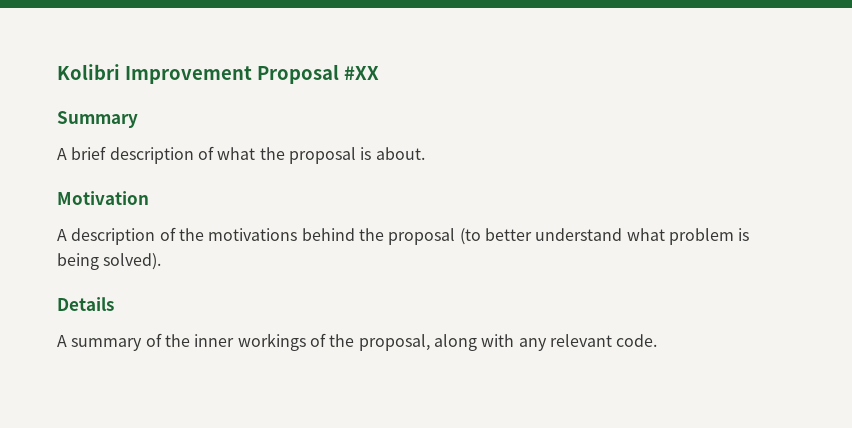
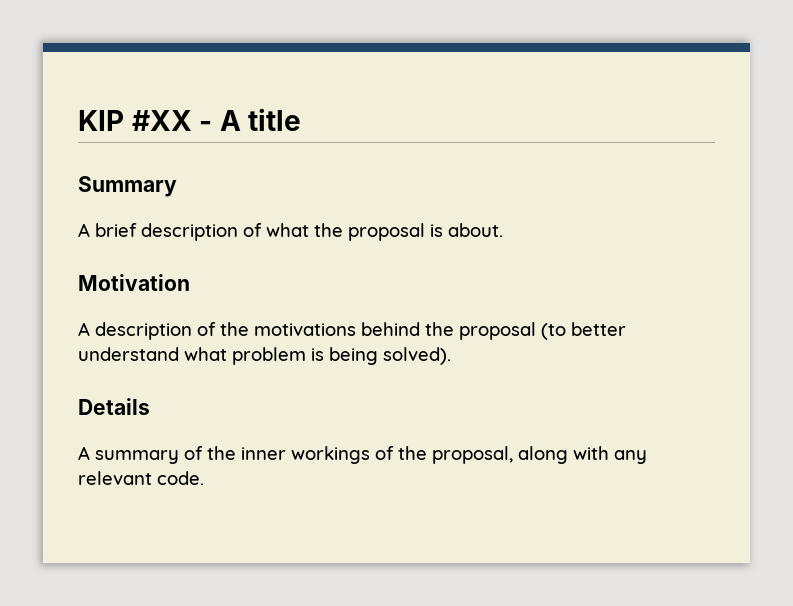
[57,64,379,84] Kolibri Improvement Proposal #XX -> [78,108,302,131] KIP #XX - A title

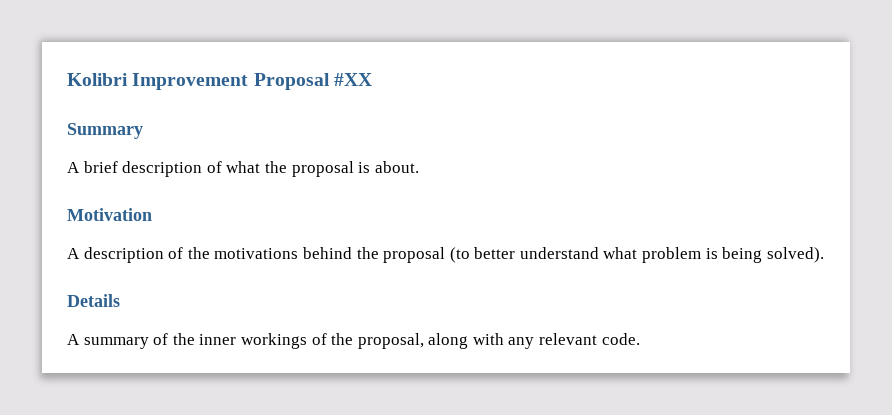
[78,108,302,131] KIP #XX - A title -> [67,73,372,90] Kolibri Improvement Proposal #XX

